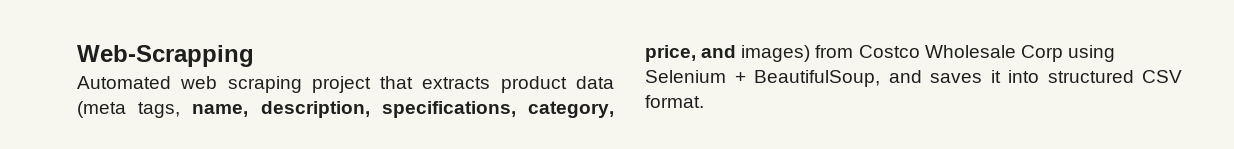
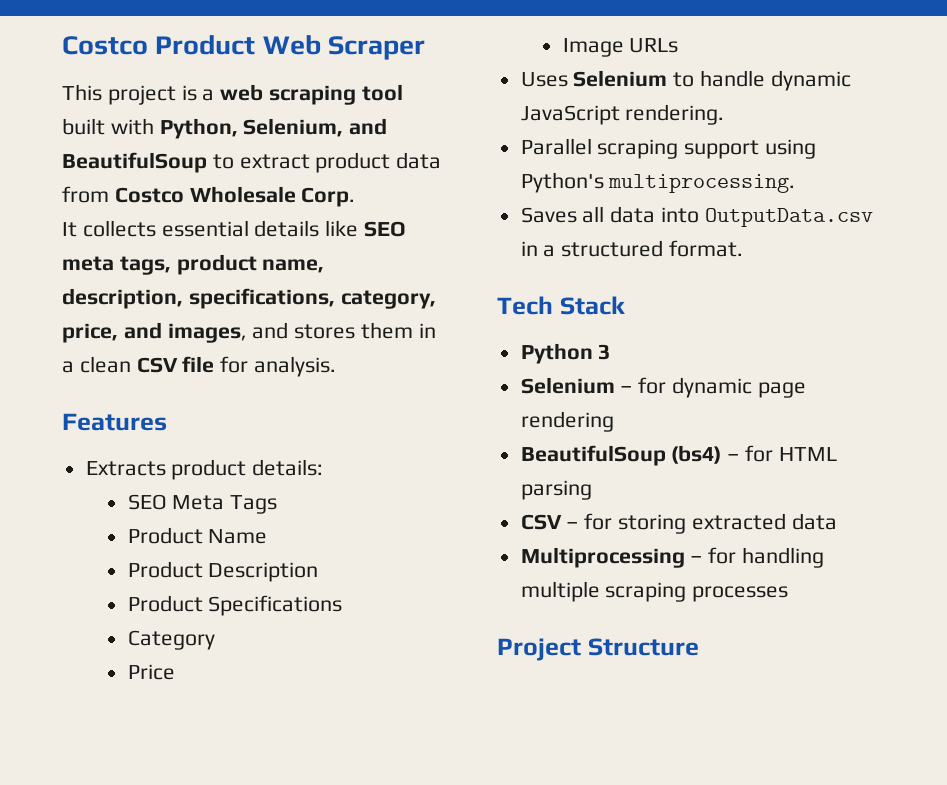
[77,45,254,67] [77,76,614,93] [77,101,181,118] Web-Scrapping // Automated web scraping project that extracts product data (meta tags, -> [62,35,425,60] [62,84,403,105] [62,118,388,139] [62,152,442,173] [62,186,356,207] [62,220,407,237] [62,254,257,275] Costco Product Web Scraper // This project is a web scraping tool built with Python, Selenium, and BeautifulSoup to extract product data from Costco Wholesale Corp. // It collects essential details like SEO meta tags, product
[741,45,1115,62] [645,70,1182,87] [645,95,704,108] images) from Costco Wholesale Corp using Selenium + BeautifulSoup, and saves it into structured CSV format. -> [167,322,436,343] [62,356,337,377] [62,413,167,431] [85,459,324,480] [127,494,278,514] [127,527,268,544] [127,561,319,582] [127,595,343,616] [127,630,215,650] [127,664,175,680] [562,38,679,57] [520,70,851,91] [520,104,725,125] [520,138,817,159] [520,172,796,193] [520,206,873,227] [520,240,744,257] [497,296,625,315] [520,343,611,364] [520,377,806,398] [520,411,614,432] [520,445,837,466] [520,480,592,500] [520,513,837,534] [520,547,825,568] [520,581,789,602] [497,638,699,661] images, and stores them in a clean CSV file for analysis. // Features // Extracts product details: // SEO Meta Tags // Product Name // Product Description // Product Specifications // Category // Price // Image URLs // Uses Selenium to handle dynamic JavaScript rendering. // Parallel scraping support using Python's multiprocessing. // Saves all data into OutputData.csv in a structured format. // Tech Stack // Python 3 // Selenium – for dynamic page rendering // BeautifulSoup (bs4) – for HTML parsing // CSV – for storing extracted data // Multiprocessing – for handling multiple scraping processes // Project Structure

